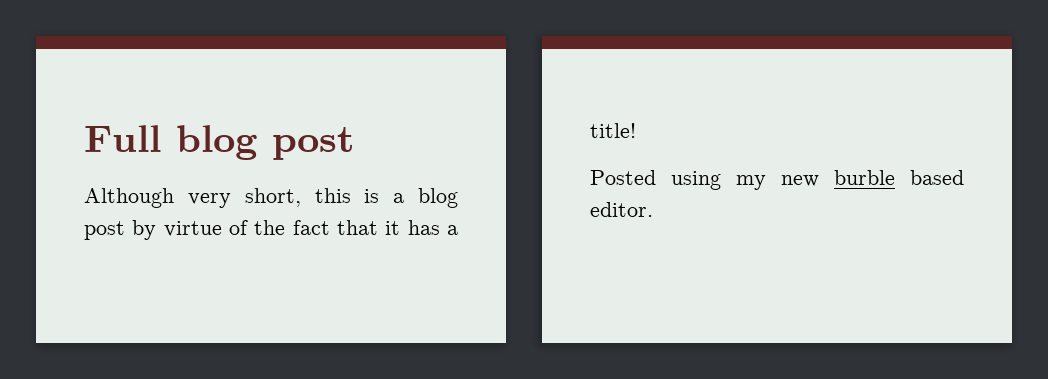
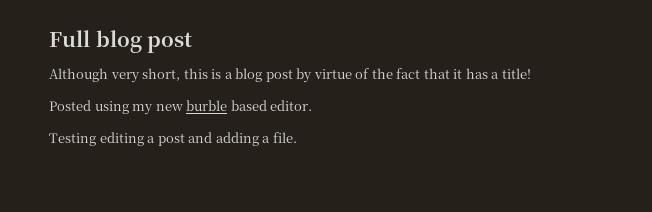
(653, 209) none -> [49,132,297,146] // Testing editing a post and adding a file.

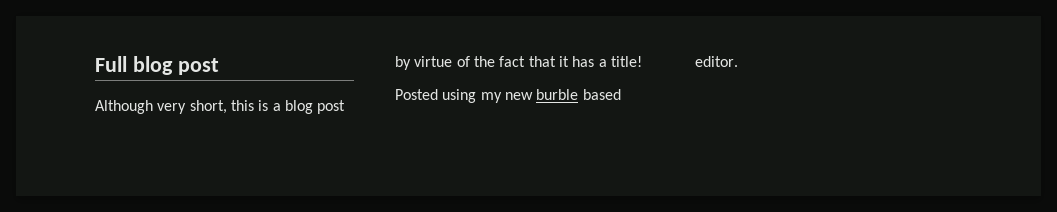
[49,132,297,146] // Testing editing a post and adding a file. -> (738, 61) none

